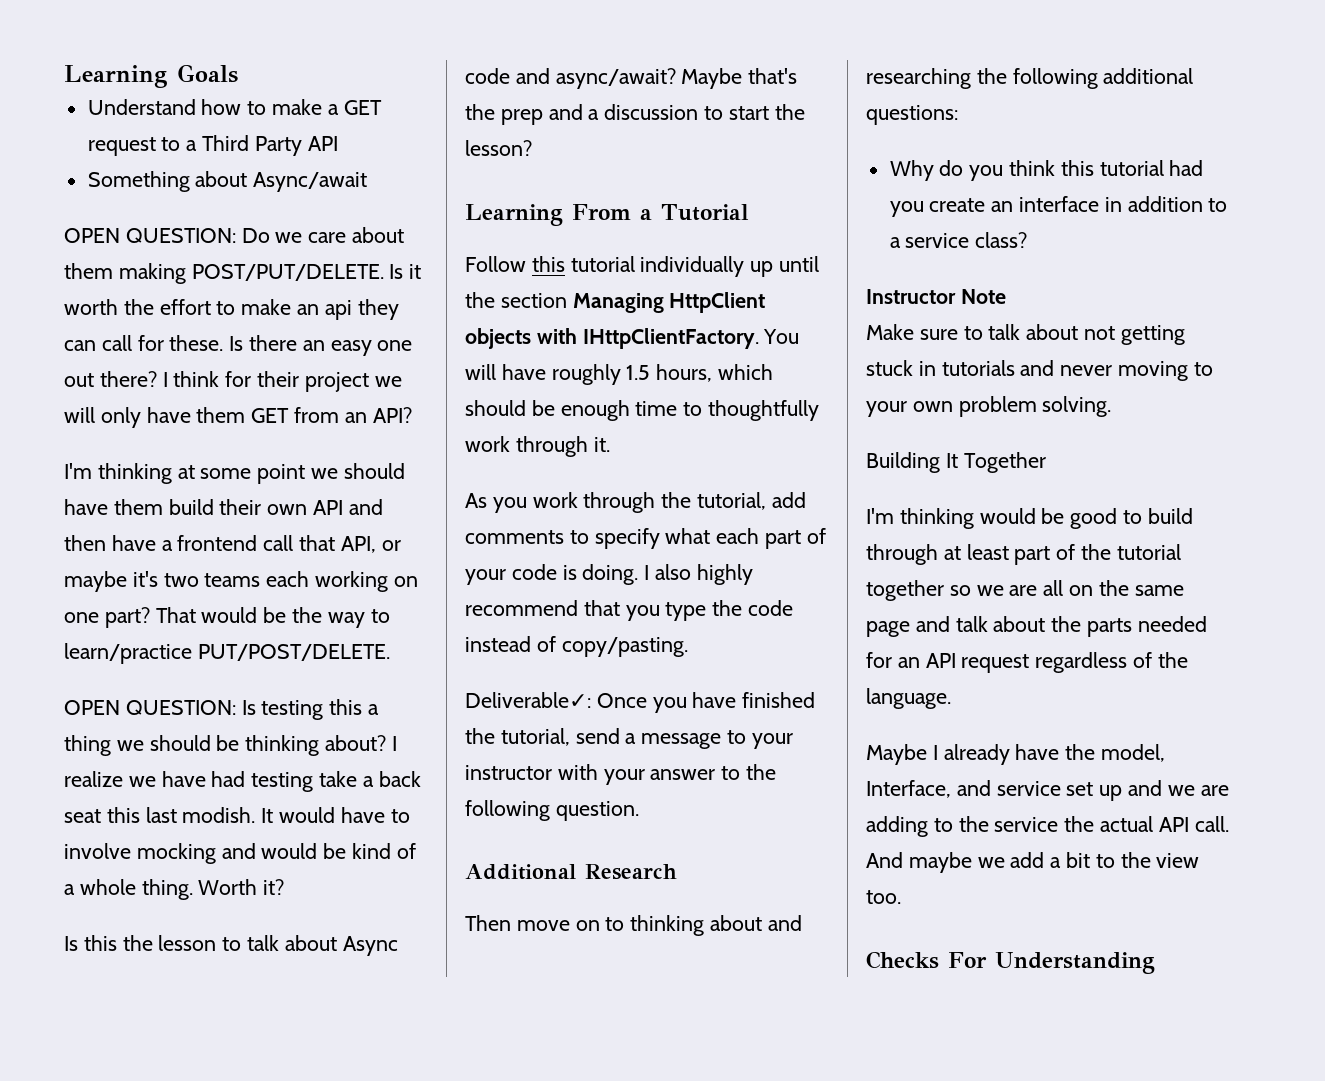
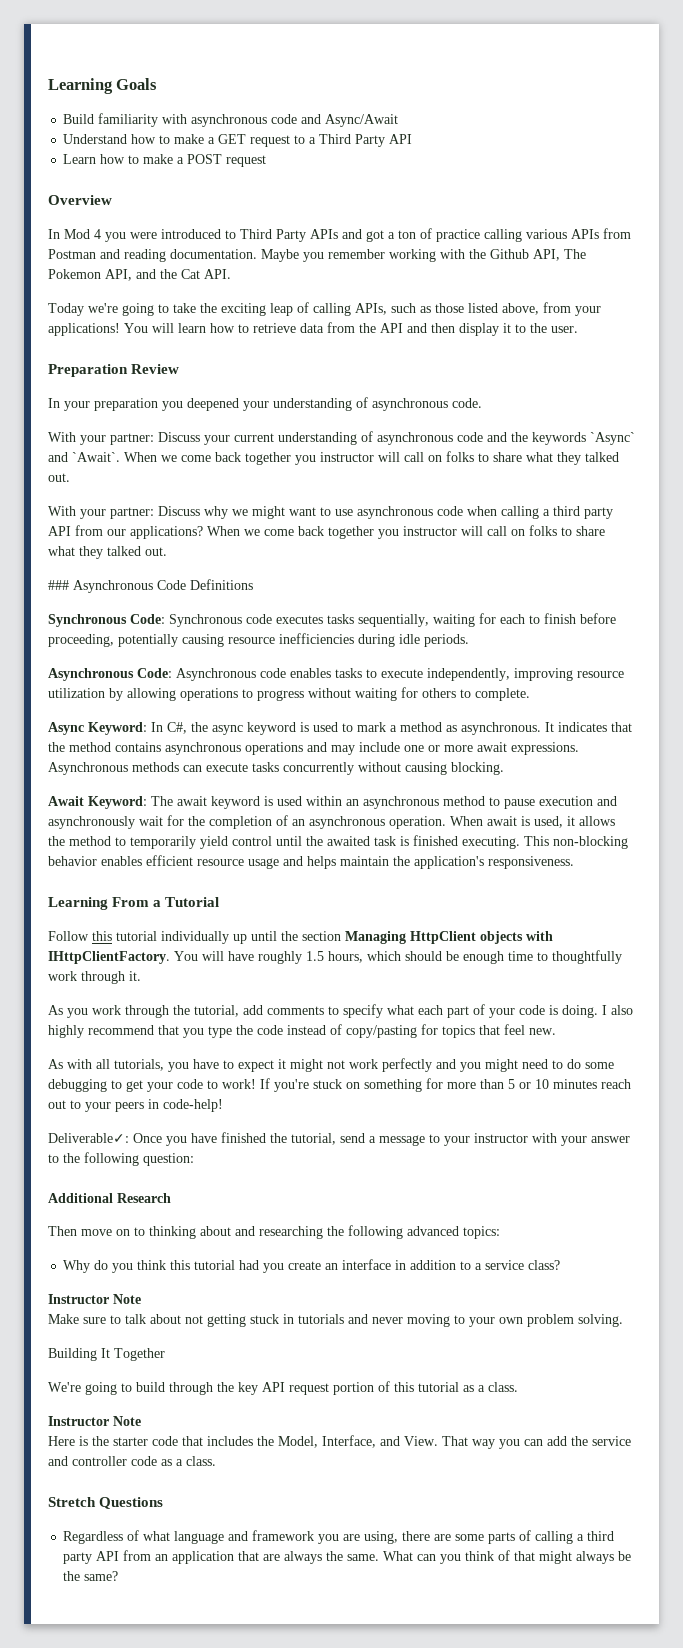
(238, 73) none -> [63,113,399,127] // Build familiarity with asynchronous code and Async/Await
[87,171,368,192] [64,227,405,243] [64,263,422,284] [64,299,399,320] [64,335,413,356] [64,371,402,392] [64,407,412,428] [64,463,405,484] [64,499,383,515] [64,535,401,553] [64,571,418,592] [64,607,390,628] [64,643,390,664] [64,699,380,720] [64,735,397,756] [64,771,421,792] [64,807,410,823] [64,843,416,864] [64,879,285,900] [64,935,398,956] [465,68,798,89] [465,104,805,125] [465,140,532,156] Something about Async/await // OPEN QUESTION: Do we care about them making POST/PUT/DELETE. Is it worth the effort to make an api they can call for these. Is there an easy one out there? I think for their project we will only have them GET from an API? // I'm thinking at some point we should have them build their own API and then have a frontend call that API, or maybe it's two teams each working on one part? That would be the way to learn/practice PUT/POST/DELETE. // OPEN QUESTION: Is testing this a thing we should be thinking about? I realize we have had testing take a back seat this last modish. It would have to involve mocking and would be kind of a whole thing. Worth it? // Is this the lesson to talk about Async code and async/await? Maybe that's the prep and a discussion to start the lesson? -> [63,154,267,167] [48,195,112,205] [48,228,631,242] [48,249,586,262] [48,269,231,281] [48,302,601,316] [48,322,578,336] [48,364,180,377] [48,397,482,411] [48,431,635,445] [48,451,619,465] [48,473,70,482] [48,506,613,519] [48,525,605,539] [48,546,167,559] [48,579,253,593] [48,613,616,627] [48,633,469,647] [48,668,624,681] [48,687,530,701] [48,722,632,735] [48,742,579,755] [48,762,504,775] [48,796,617,809] [48,815,615,829] [48,835,628,849] [48,855,574,869] Learn how to make a POST request // Overview // In Mod 4 you were introduced to Third Party APIs and got a ton of practice calling various APIs from Postman and reading documentation. Maybe you remember working with the Github API, The Pokemon API, and the Cat API. // Today we're going to take the exciting leap of calling APIs, such as those listed above, from your applications! You will learn how to retrieve data from the API and then display it to the user. // Preparation Review // In your preparation you deepened your understanding of asynchronous code. // With your partner: Discuss your current understanding of asynchronous code and the keywords `Async` and `Await`. When we come back together you instructor will call on folks to share what they talked out. // With your partner: Discuss why we might want to use asynchronous code when calling a third party API from our applications? When we come back together you instructor will call on folks to share what they talked out. // ### Asynchronous Code Definitions // Synchronous Code: Synchronous code executes tasks sequentially, waiting for each to finish before proceeding, potentially causing resource inefficiencies during idle periods. // Asynchronous Code: Asynchronous code enables tasks to execute independently, improving resource utilization by allowing operations to progress without waiting for others to complete. // Async Keyword: In C#, the async keyword is used to mark a method as asynchronous. It indicates that the method contains asynchronous operations and may include one or more await expressions. Asynchronous methods can execute tasks concurrently without causing blocking. // Await Keyword: The await keyword is used within an asynchronous method to pause execution and asynchronously wait for the completion of an asynchronous operation. When await is used, it allows the method to temporarily yield control until the awaited task is finished executing. This non-blocking behavior enables efficient resource usage and helps maintain the application's responsiveness.
[561,637,688,657] copy/pasting. -> [346,1024,556,1038] [48,1058,614,1072] [48,1078,631,1092] [48,1099,223,1112] copy/pasting for topics that feel new. // As with all tutorials, you have to expect it might not work perfectly and you might need to do some debugging to get your code to work! If you're stuck on something for more than 5 or 10 minutes reach out to your peers in code-help!
[555,801,639,821] question. -> [143,1153,194,1166] question:
[1103,68,1194,84] [866,105,958,125] additional questions: -> [407,1226,500,1239] advanced topics:
[866,508,1193,529] [866,544,1181,565] [866,580,1184,601] [866,616,1207,637] [866,652,1188,673] [866,688,951,709] [866,744,1166,765] [866,780,1229,801] [866,816,1229,837] [866,852,1200,873] [866,890,901,904] [866,951,1155,974] I'm thinking would be good to build through at least part of the tutorial together so we are all on the same page and talk about the parts needed for an API request regardless of the language. // Maybe I already have the model, Interface, and service set up and we are adding to the service the actual API call. And maybe we add a bit to the view too. // Checks For Understanding -> [48,1381,518,1395] [48,1416,141,1426] [48,1435,631,1449] [48,1456,216,1466] [48,1497,164,1509] [63,1530,615,1544] [63,1550,632,1564] [63,1571,119,1581] We're going to build through the key API request portion of this tutorial as a class. // Instructor Note // Here is the starter code that includes the Model, Interface, and View. That way you can add the service and controller code as a class. // Stretch Questions // Regardless of what language and framework you are using, there are some parts of calling a third party API from an application that are always the same. What can you think of that might always be the same?

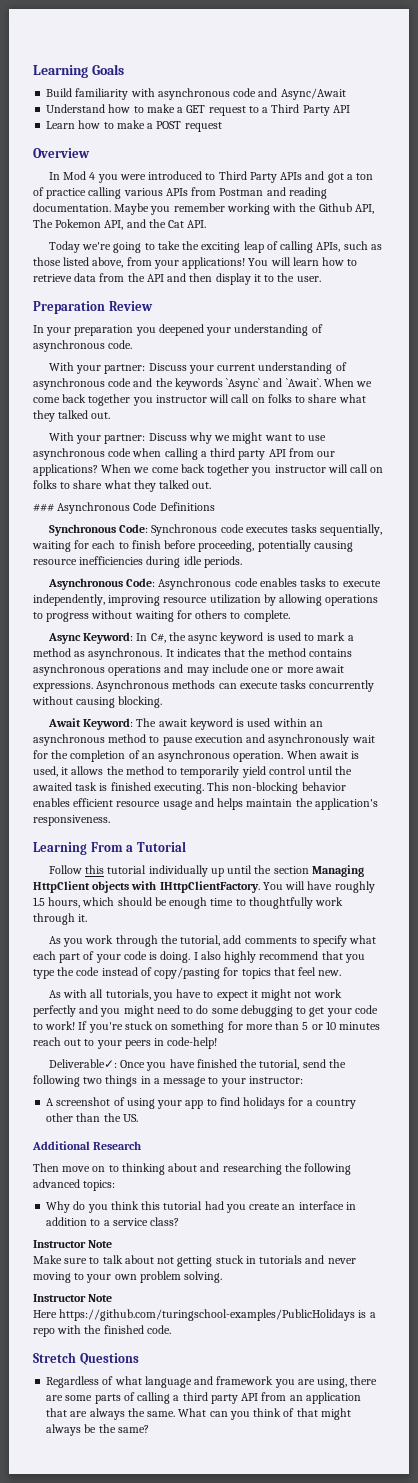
[369,1133,630,1146] [48,1152,194,1166] a message to your instructor with your answer to the following question: -> [328,1059,346,1068] [33,1075,303,1087] [46,1097,356,1109] [46,1113,138,1122] the following two things in a message to your instructor: // A screenshot of using your app to find holidays for a country other than the US.
[48,1348,165,1361] [48,1381,518,1395] [48,1416,141,1426] [48,1435,631,1449] [48,1456,216,1466] Building It Together // We're going to build through the key API request portion of this tutorial as a class. // Instructor Note // Here is the starter code that includes the Model, Interface, and View. That way you can add the service and controller code as a class. -> [33,1294,113,1302] [33,1309,376,1321] [33,1325,171,1337] Instructor Note // Here https://github.com/turingschool-examples/PublicHolidays is a repo with the finished code.

